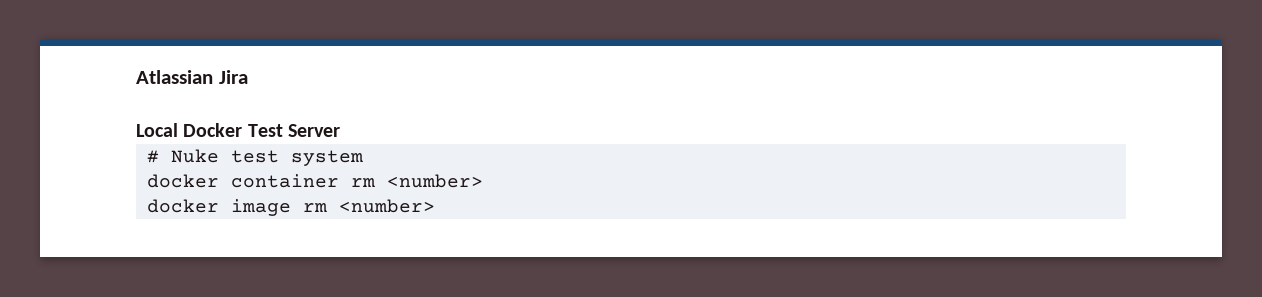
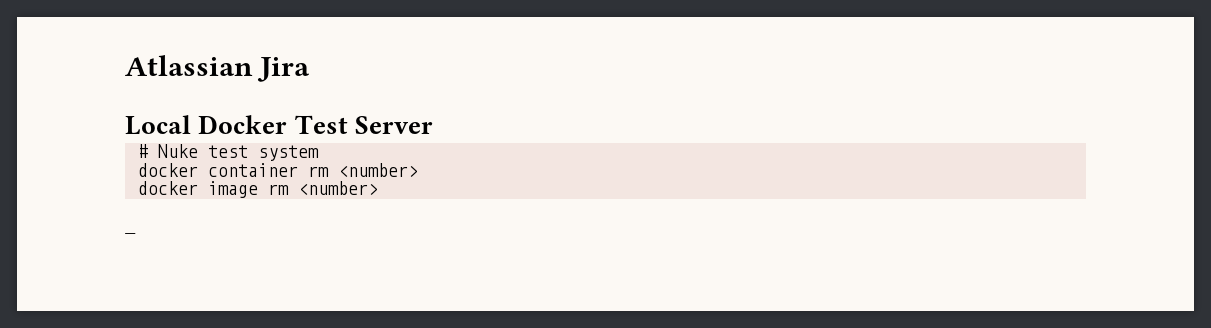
(435, 206) none -> [125,231,136,234] // _

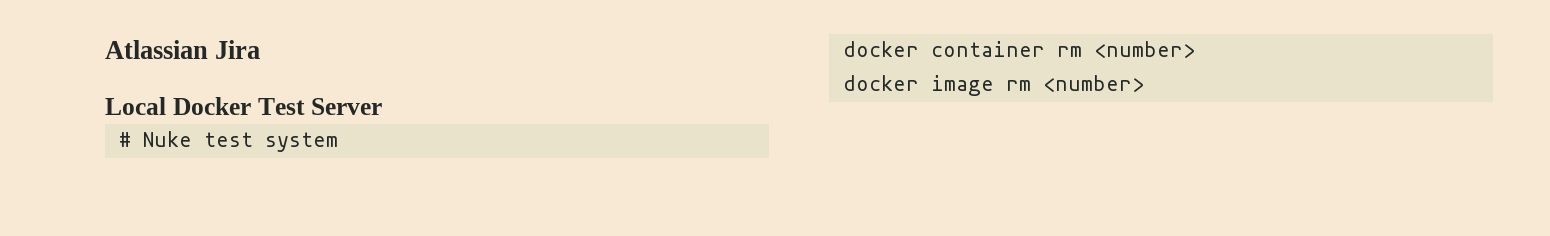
[125,231,136,234] // _ -> (1144, 83) none

